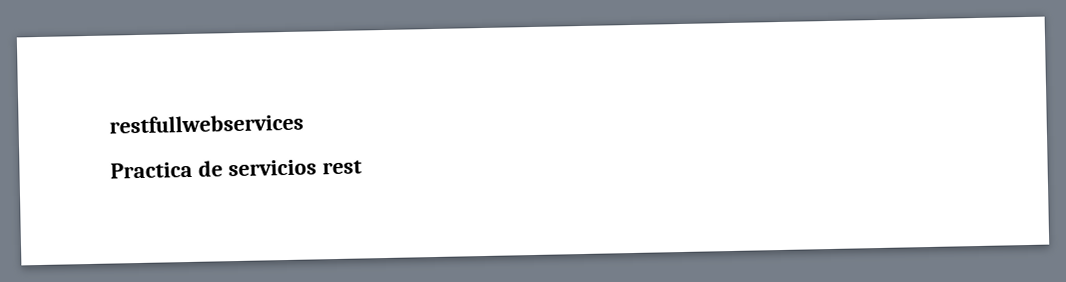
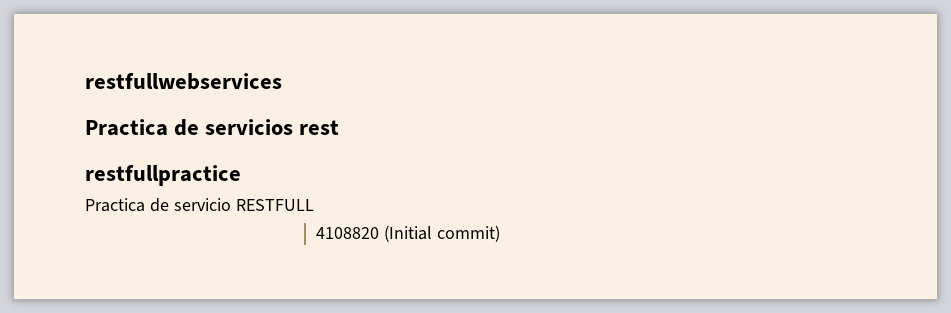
(362, 167) none -> [85,165,241,186] [85,198,314,212] [316,225,501,242] // restfullpractice // Practica de servicio RESTFULL // 4108820 (Initial commit)

